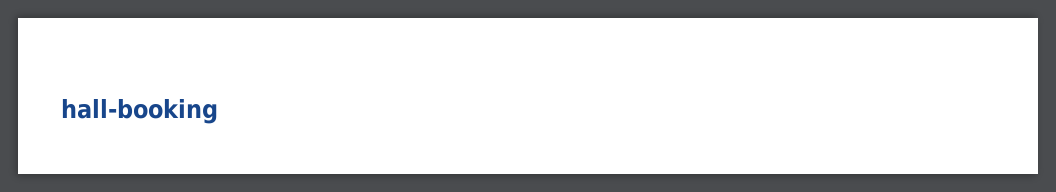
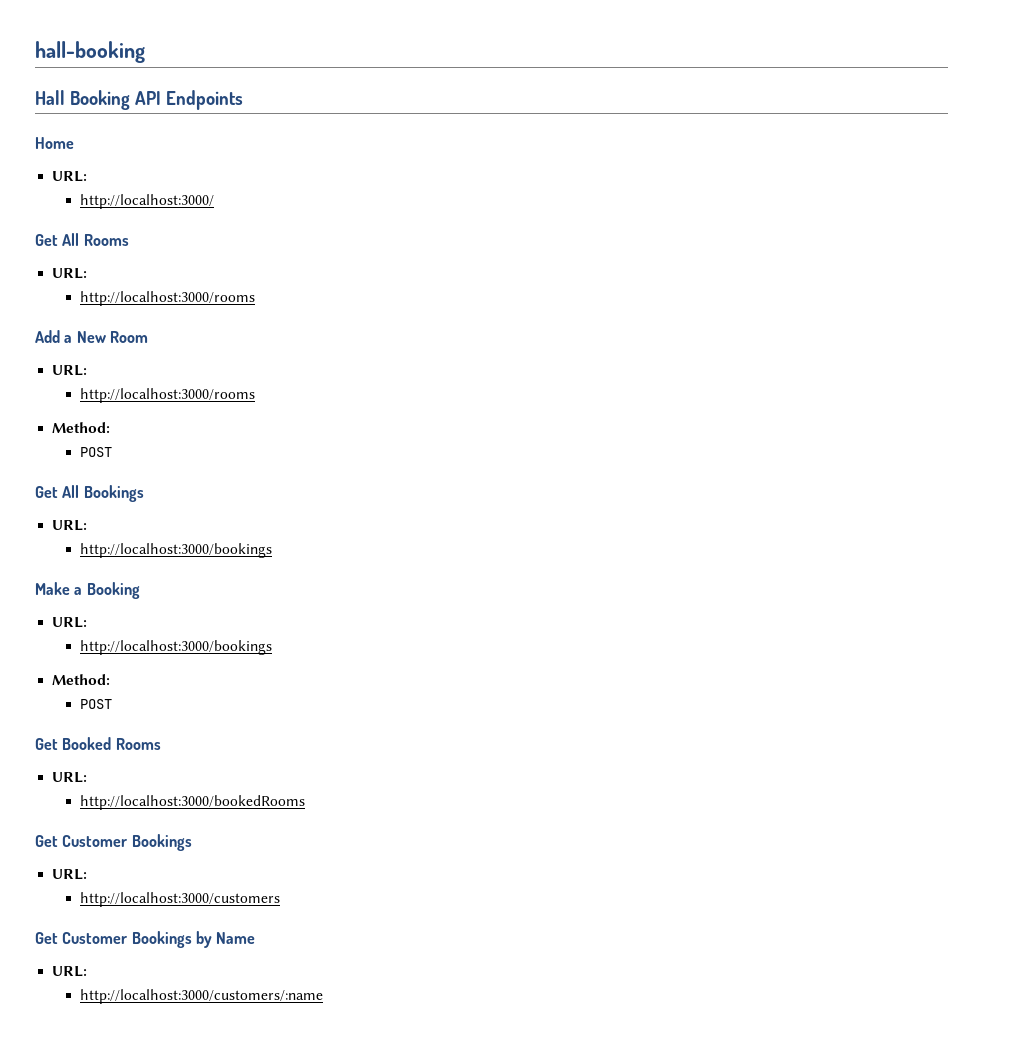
(218, 111) none -> [35,90,243,110] [35,137,74,149] [52,171,88,182] [80,194,215,209] [35,233,129,246] [52,268,88,279] [80,291,256,306] [35,330,148,343] [52,365,88,376] [80,388,256,403] [52,422,111,433] [80,447,113,457] [35,485,144,502] [52,520,88,531] [80,543,273,558] [35,582,140,599] [52,617,88,628] [80,640,273,655] [52,674,111,685] [80,699,113,709] [35,737,161,750] [52,772,88,783] [80,795,306,810] [35,834,192,851] [52,869,88,880] [80,892,281,907] [35,931,256,948] [52,966,88,977] [80,989,324,1004] // Hall Booking API Endpoints // Home // URL: // http://localhost:3000/ // Get All Rooms // URL: // http://localhost:3000/rooms // Add a New Room // URL: // http://localhost:3000/rooms // Method: // POST // Get All Bookings // URL: // http://localhost:3000/bookings // Make a Booking // URL: // http://localhost:3000/bookings // Method: // POST // Get Booked Rooms // URL: // http://localhost:3000/bookedRooms // Get Customer Bookings // URL: // http://localhost:3000/customers // Get Customer Bookings by Name // URL: // http://localhost:3000/customers/:name

